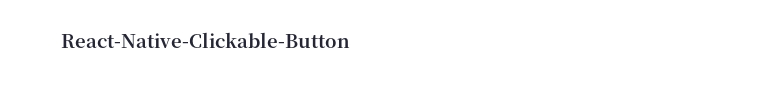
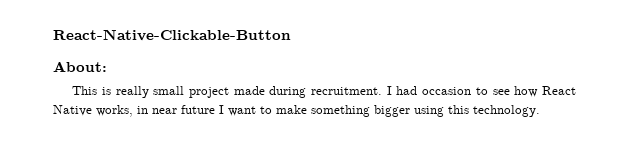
(350, 40) none -> [53,61,107,72] [72,86,577,98] [53,105,540,117] // About: // This is really small project made during recruitment. I had occasion to see how React Native works, in near future I want to make something bigger using this technology.

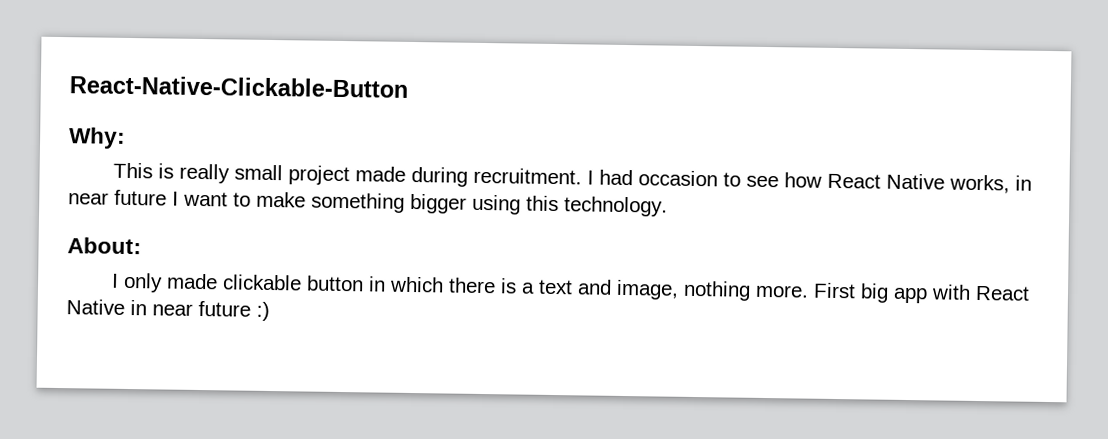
[53,61,107,72] About: -> [68,127,126,149] Why:
(540, 111) none -> [67,237,142,255] [110,272,1030,304] [66,299,270,321] // About: // I only made clickable button in which there is a text and image, nothing more. First big app with React Native in near future :)

